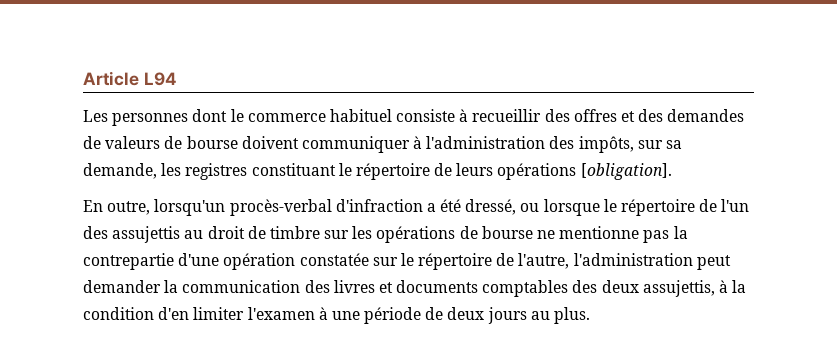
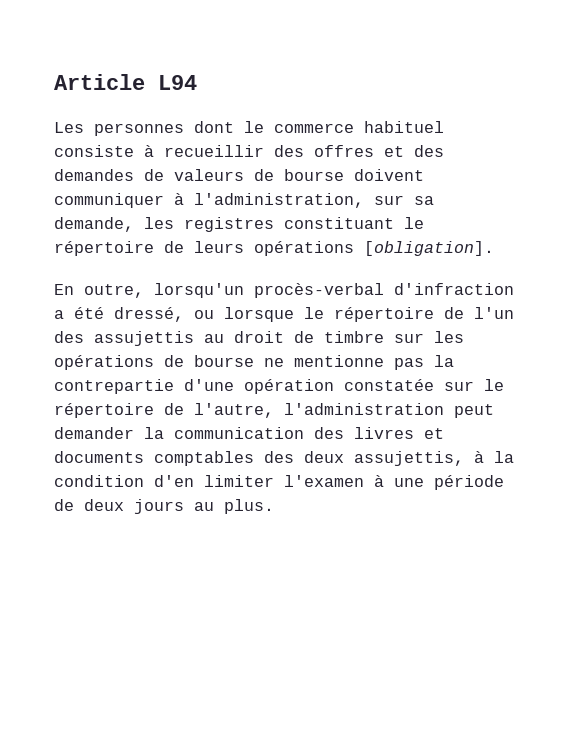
[426,136,634,153] l'administration des impôts, -> [194,193,364,208] l'administration,

